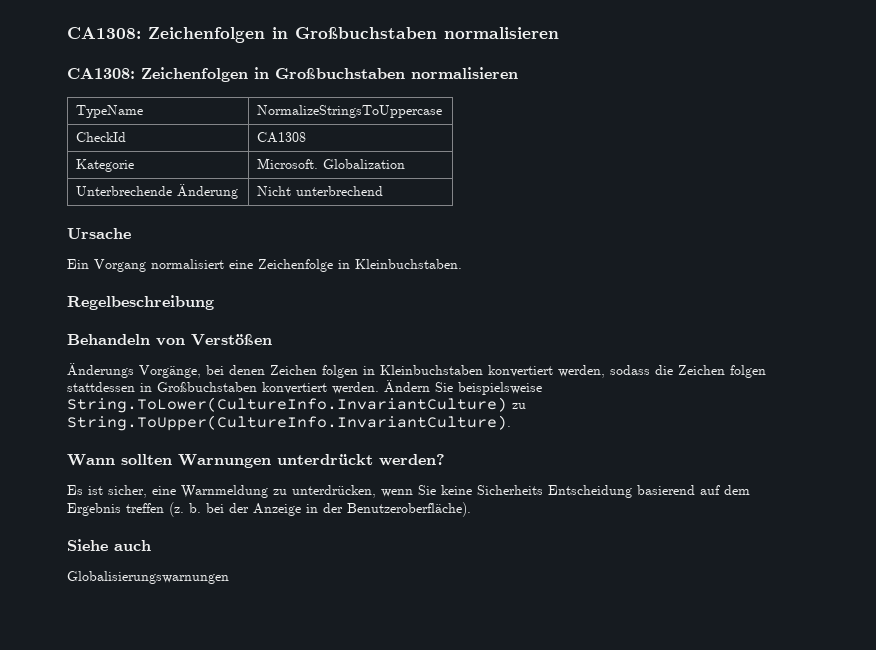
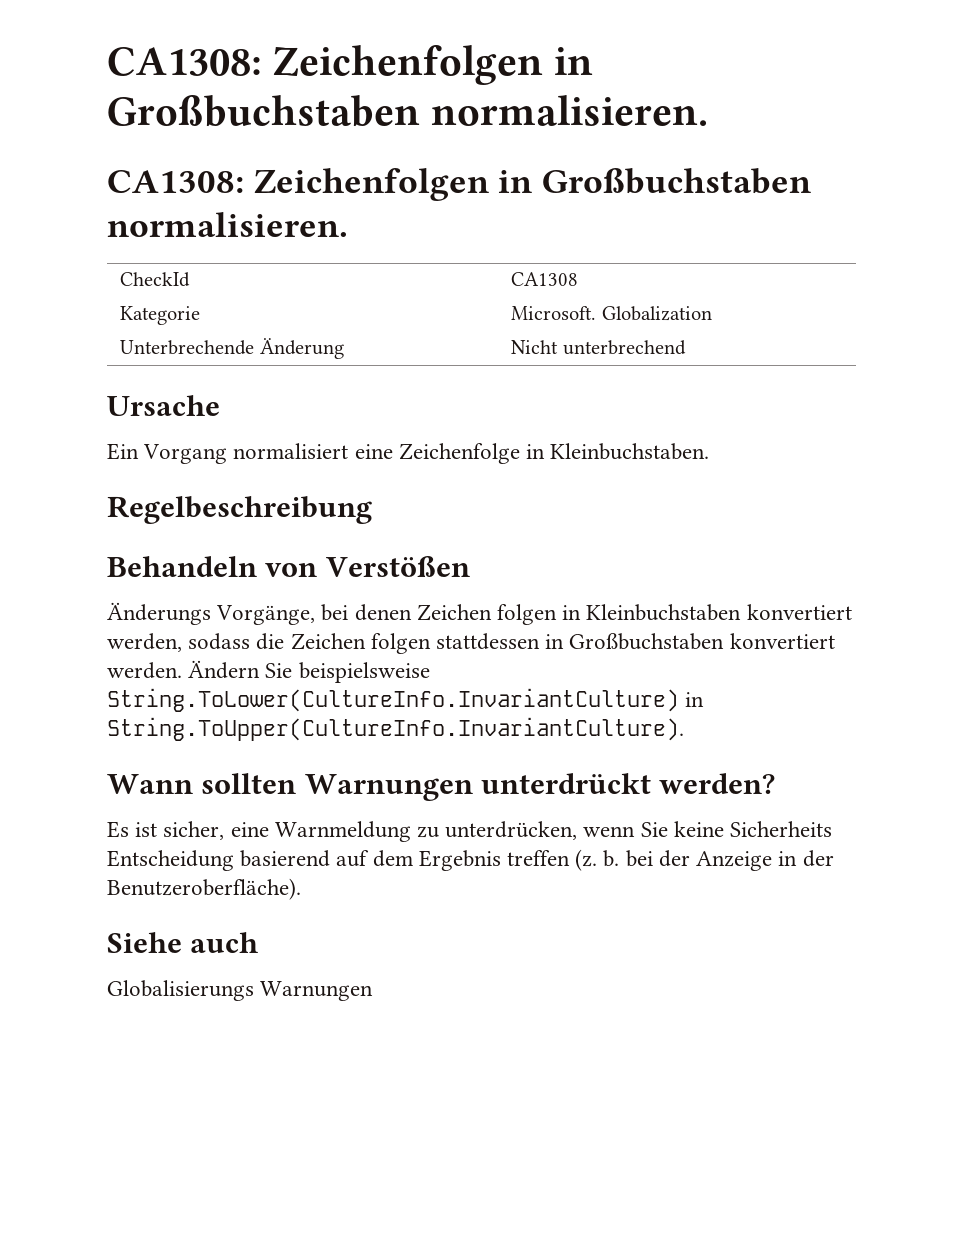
[67,27,559,43] [67,67,518,82] [76,105,144,118] [257,105,443,118] CA1308: Zeichenfolgen in Großbuchstaben normalisieren // CA1308: Zeichenfolgen in Großbuchstaben normalisieren // TypeName | NormalizeStringsToUppercase -> [107,45,594,85] [107,95,709,127] [107,168,812,201] [107,212,348,237] CA1308: Zeichenfolgen in Großbuchstaben normalisieren. // CA1308: Zeichenfolgen in Großbuchstaben normalisieren.
[512,403,526,409] zu -> [685,692,705,707] in
[67,571,229,584] Globalisierungswarnungen -> [107,980,374,1001] Globalisierungs Warnungen

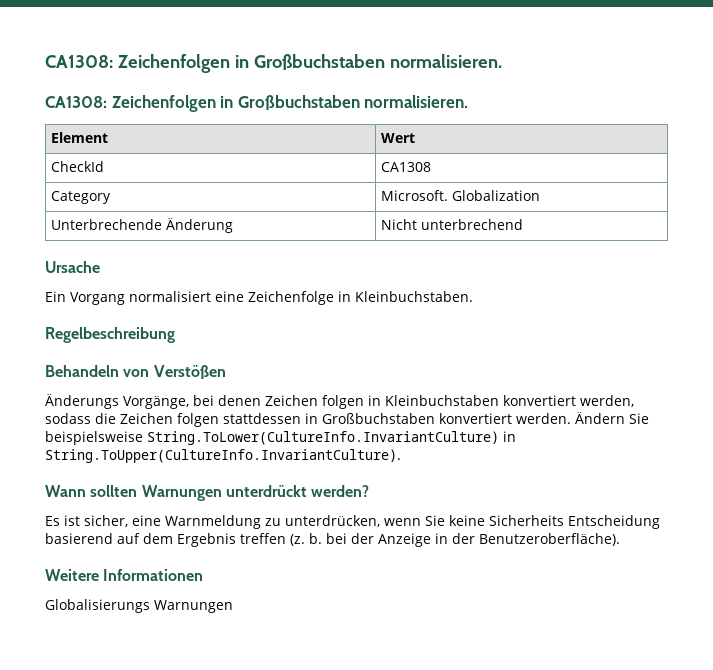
(348, 224) none -> [50,132,108,143] [380,133,415,143] // Element | Wert
[120,306,201,325] Kategorie -> [50,191,111,204] Category
[107,932,259,953] Siehe auch -> [45,569,204,581] Weitere Informationen

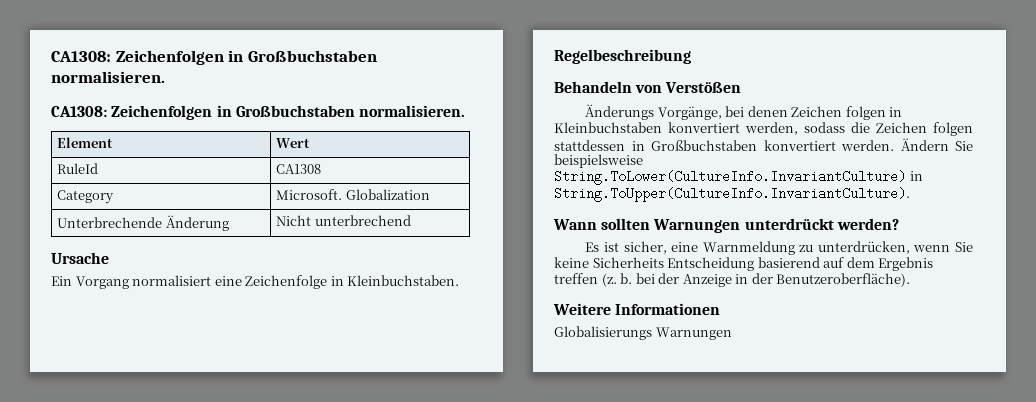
[50,161,104,172] CheckId -> [57,163,99,174] RuleId

